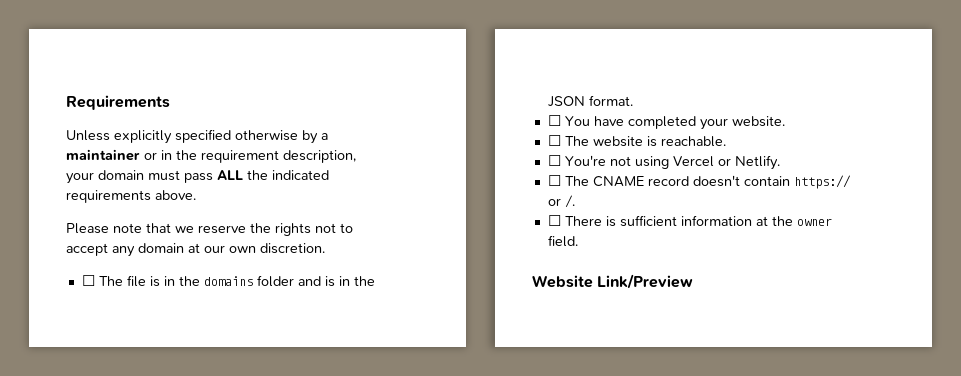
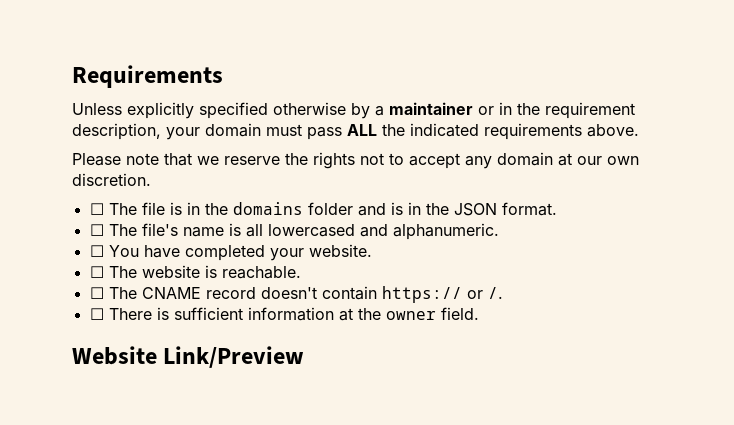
(633, 100) none -> [89,223,499,240] // ☐ The file's name is all lowercased and alphanumeric.
[547,155,780,170] // ☐ You're not using Vercel or Netlify. -> (301, 272) none

